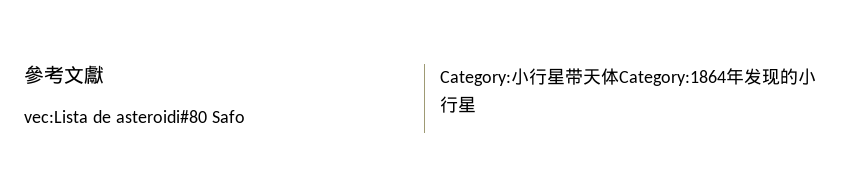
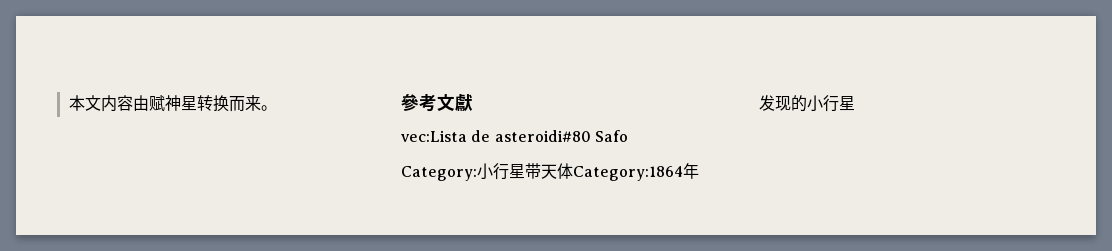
(24, 74) none -> [68,95,277,112] 本文内容由赋神星转换而来。 //

